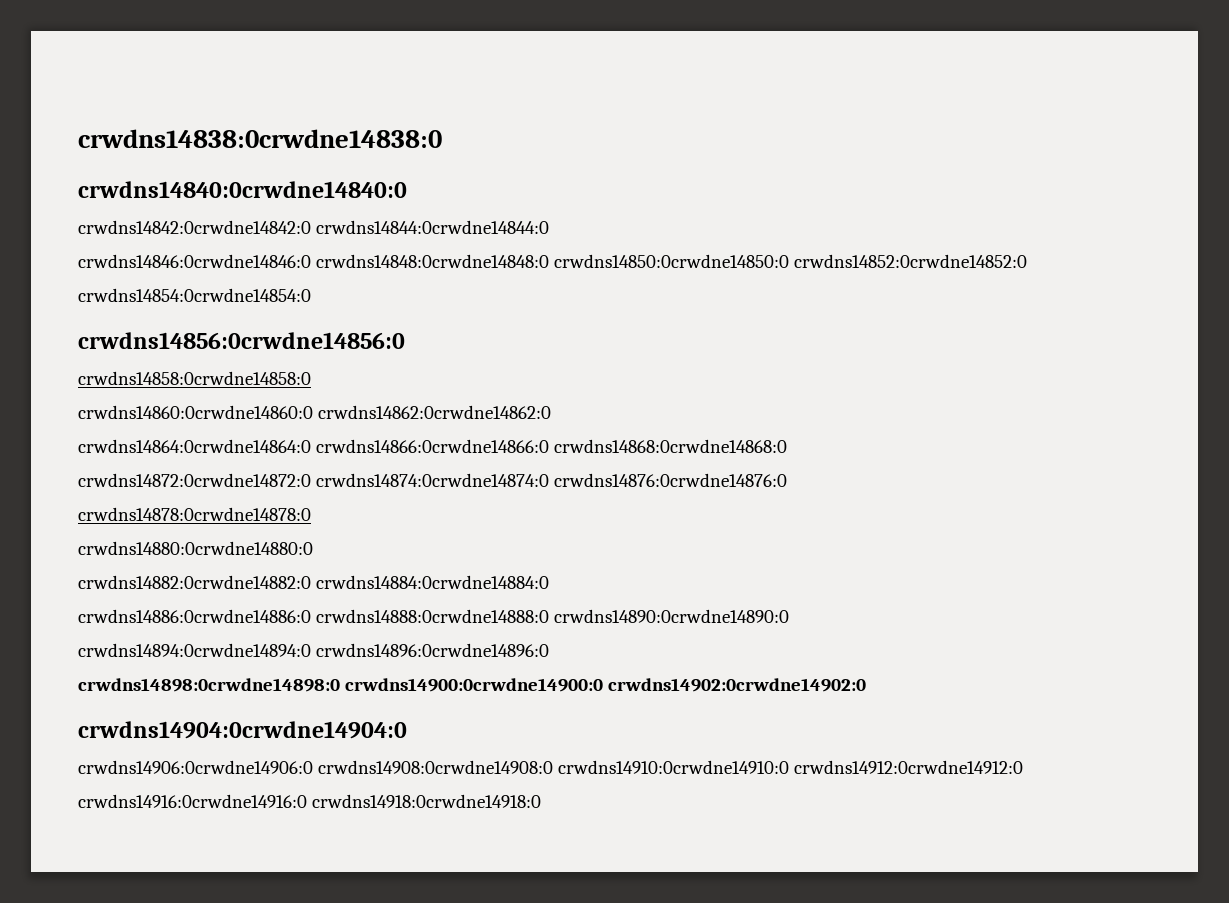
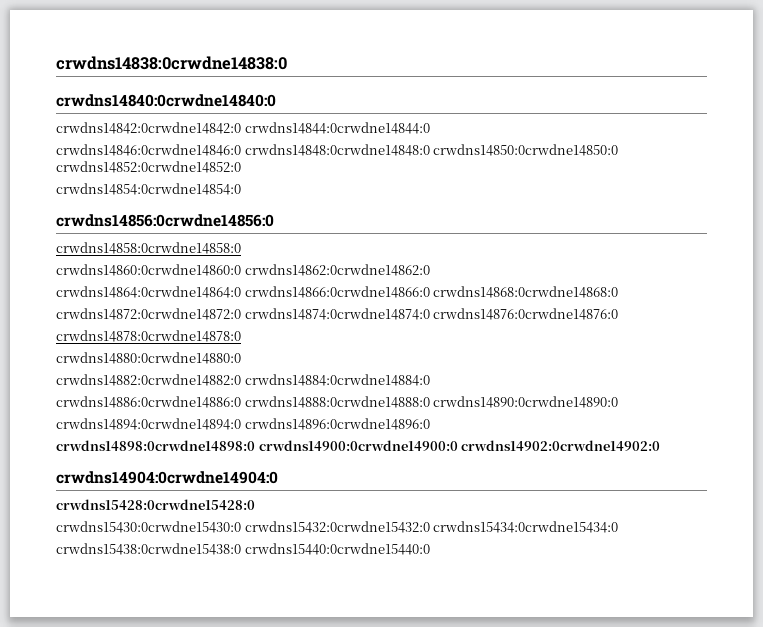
[78,760,1024,774] [78,794,542,808] crwdns14906:0crwdne14906:0 crwdns14908:0crwdne14908:0 crwdns14910:0crwdne14910:0 crwdns14912:0crwdne14912:0 // crwdns14916:0crwdne14916:0 crwdns14918:0crwdne14918:0 -> [56,499,255,510] [56,521,619,533] [56,543,430,555] crwdns15428:0crwdne15428:0 // crwdns15430:0crwdne15430:0 crwdns15432:0crwdne15432:0 crwdns15434:0crwdne15434:0 // crwdns15438:0crwdne15438:0 crwdns15440:0crwdne15440:0

